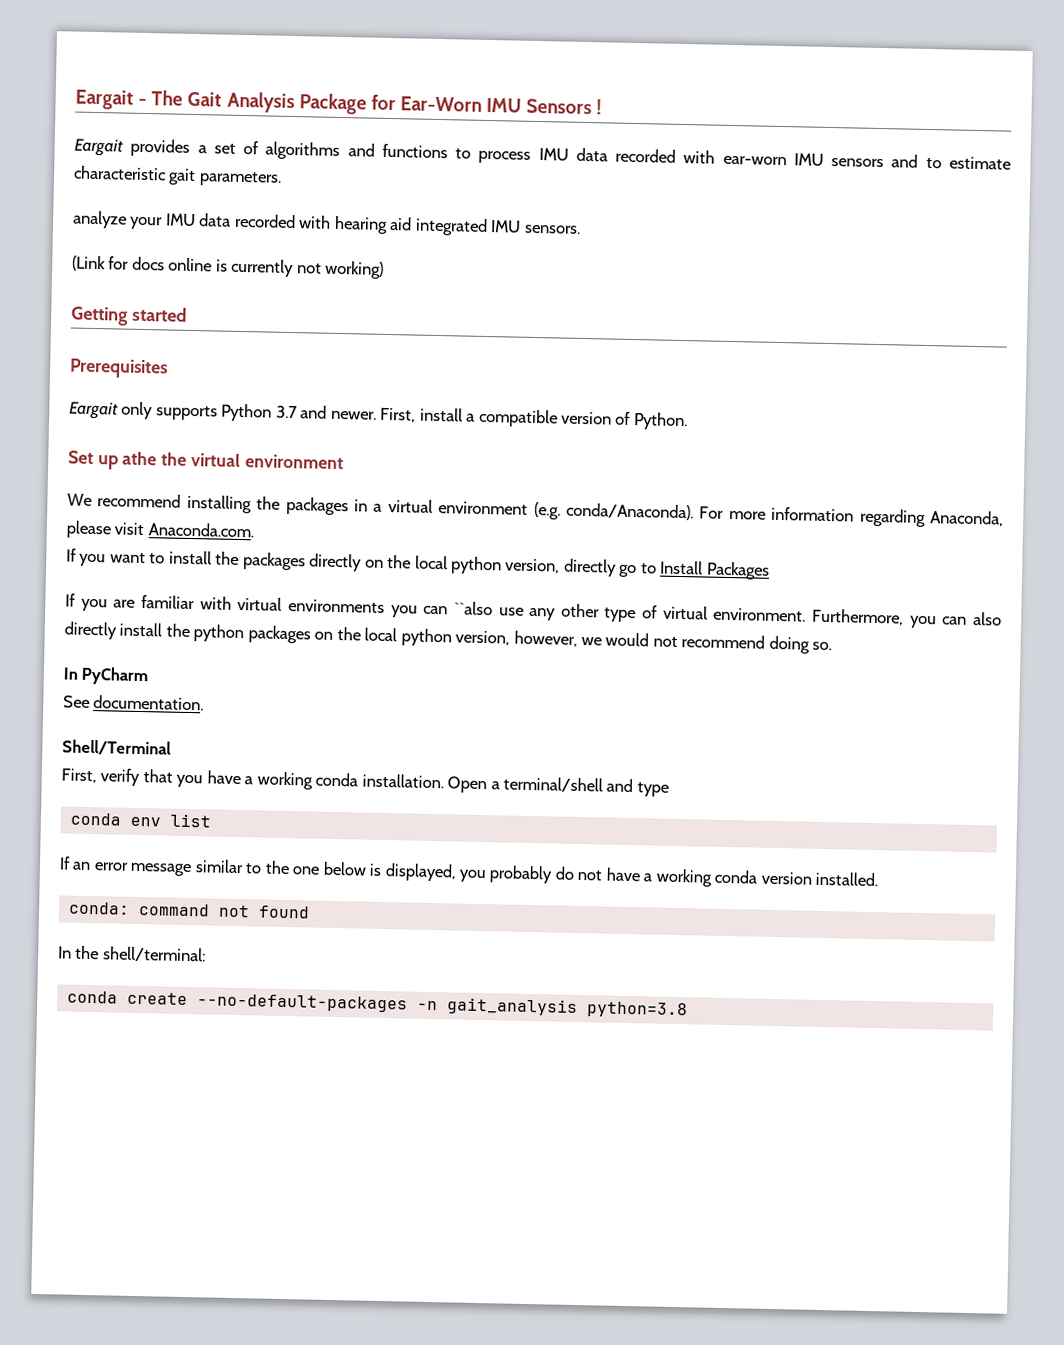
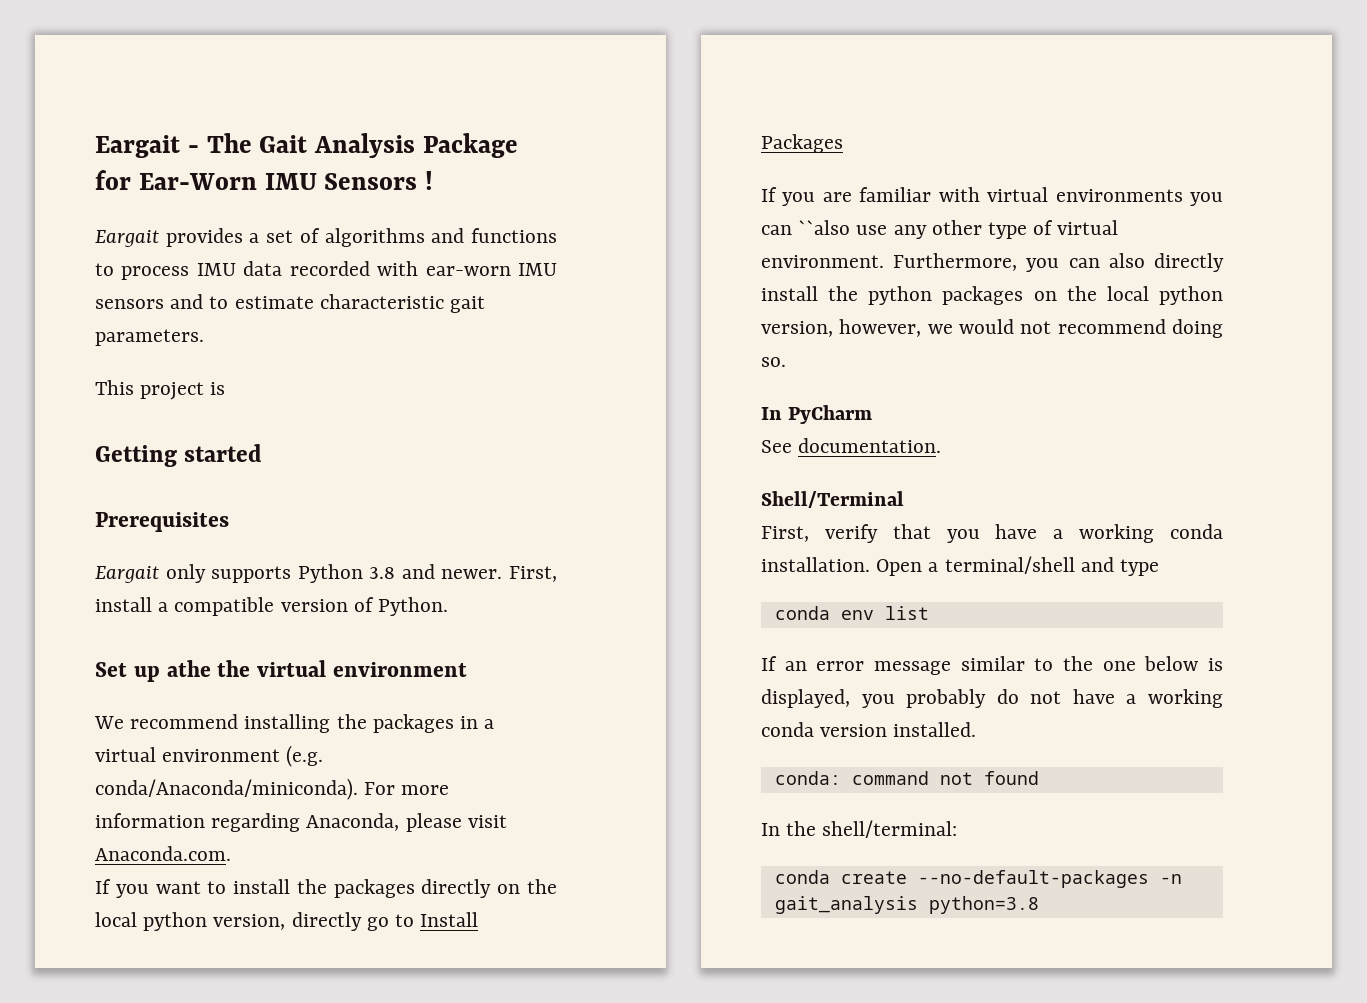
[72,210,581,236] [72,255,385,279] analyze your IMU data recorded with hearing aid integrated IMU sensors. // (Link for docs online is currently not working) -> [95,380,226,400] This project is
[275,405,298,419] 3.7 -> [369,567,396,579] 3.8
[566,502,695,521] conda/Anaconda). -> [95,778,358,800] conda/Anaconda/miniconda).

